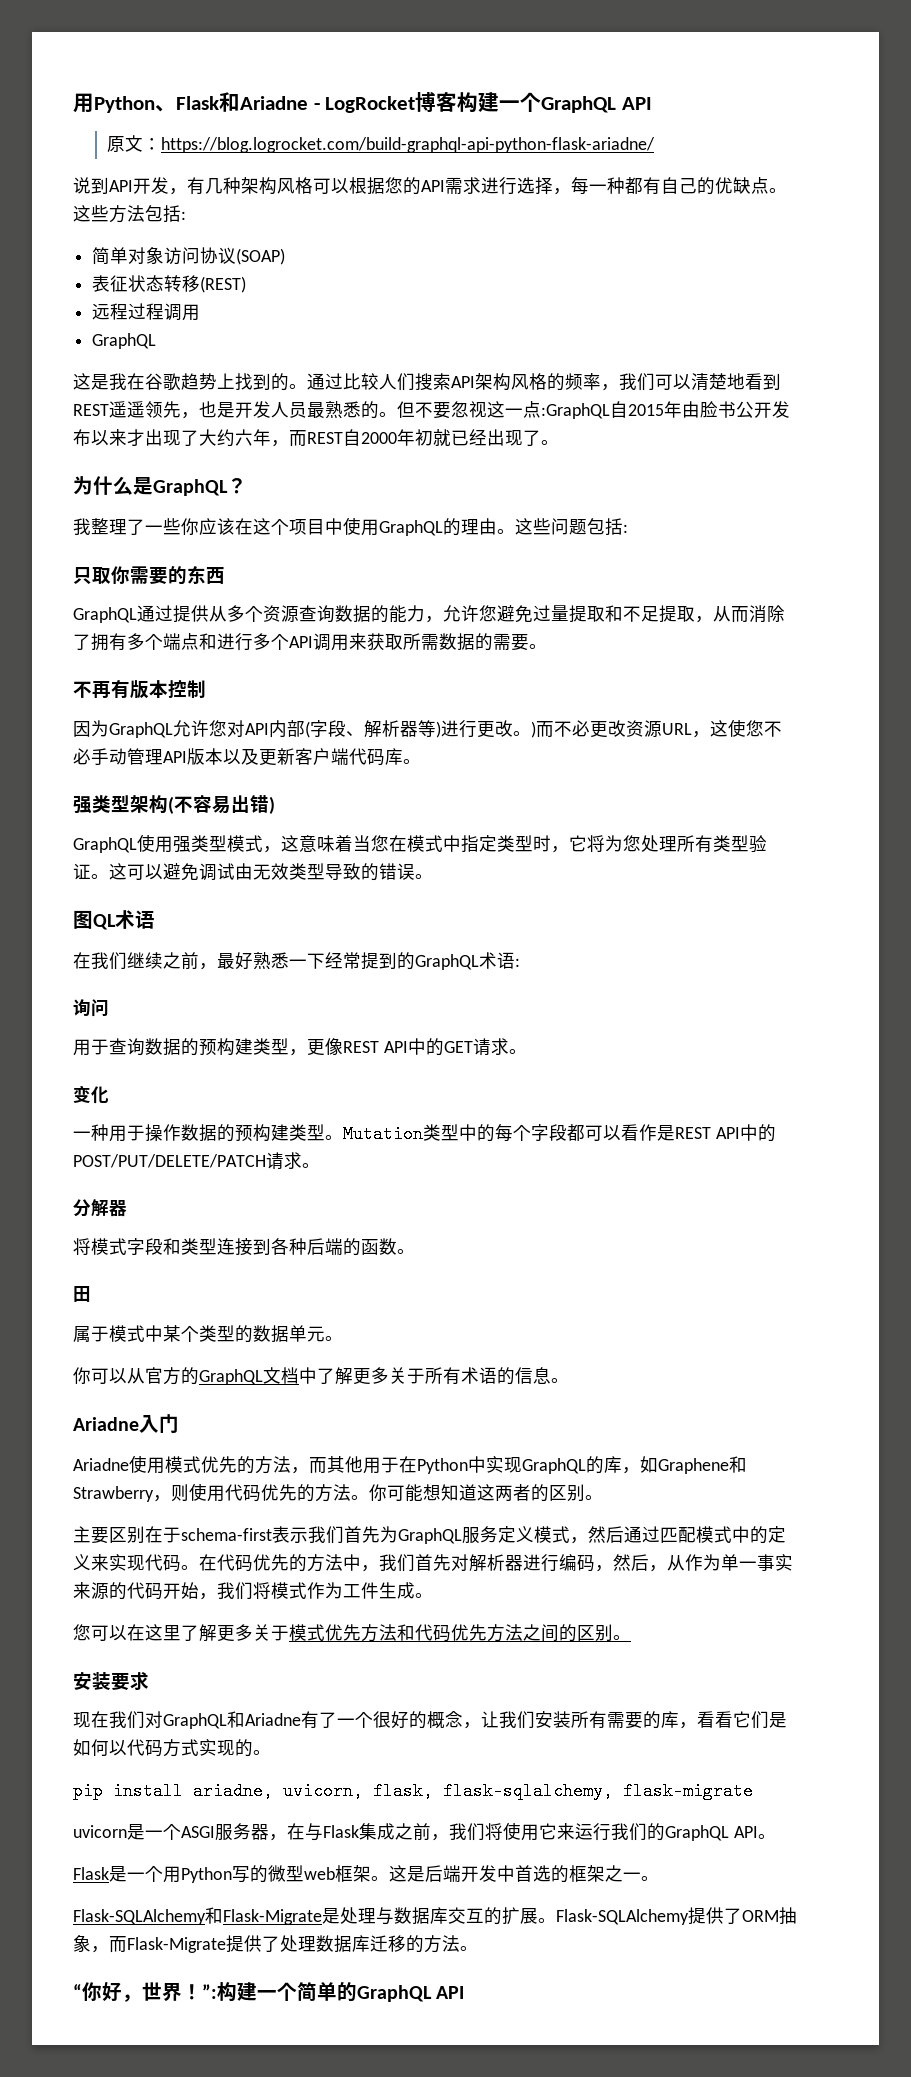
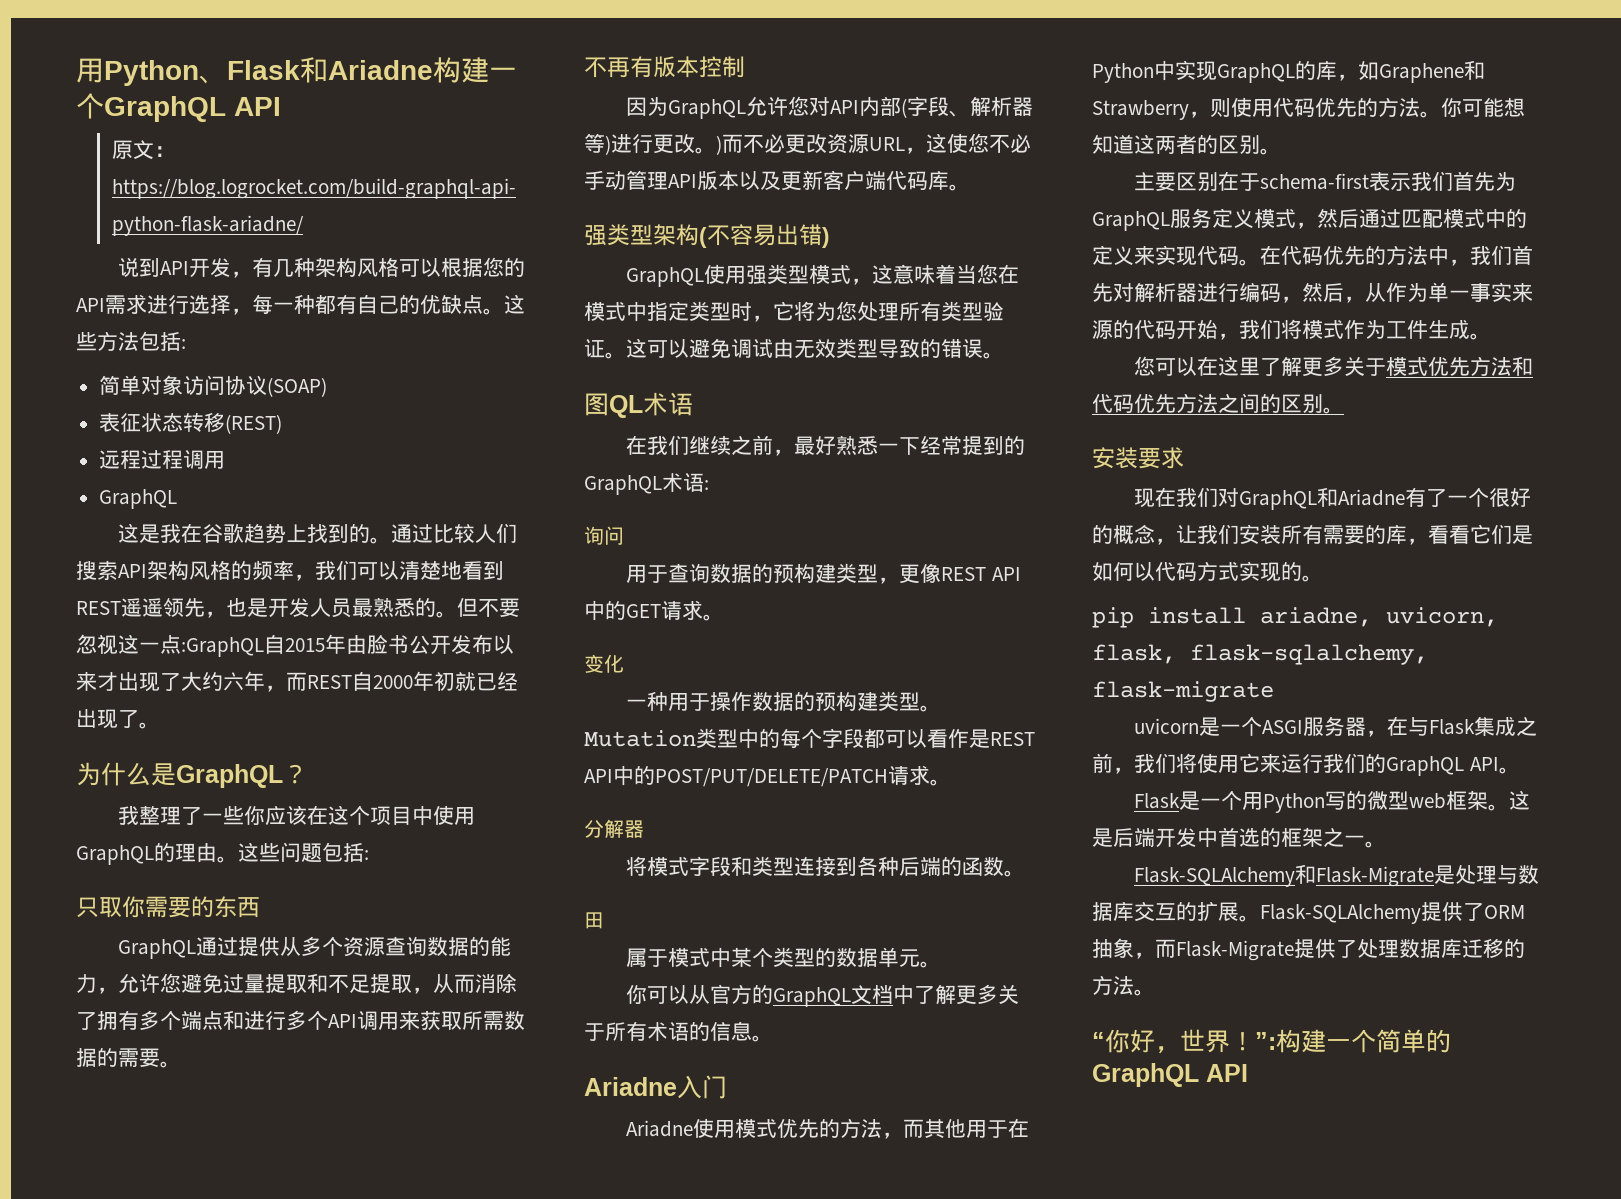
[313,92,458,113] - LogRocket博客 -> (433, 70) none

